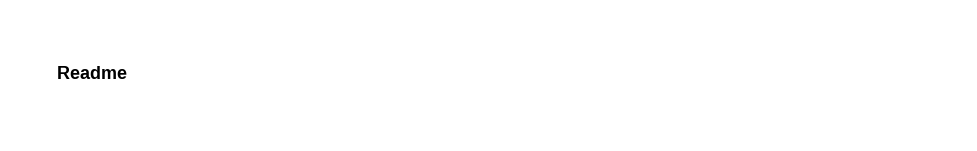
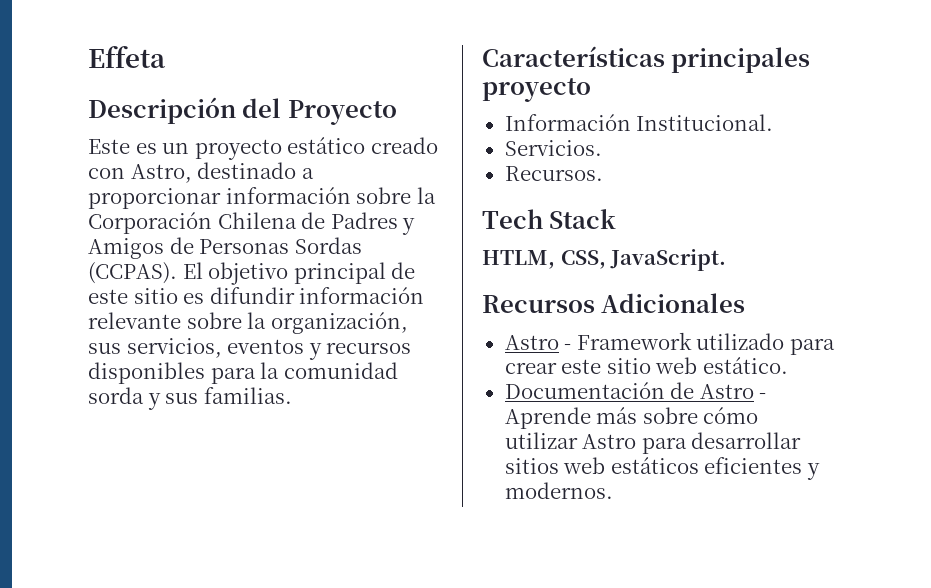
[57,66,127,79] Readme -> [88,46,166,68] [88,97,397,125] [88,137,438,160] [88,162,314,183] [88,187,436,209] [88,212,416,235] [88,237,362,259] [88,262,416,285] [88,287,425,304] [88,312,408,334] [88,338,412,360] [88,362,398,384] [88,387,292,410] [482,46,811,73] [482,78,591,102] [504,114,774,131] [504,140,602,156] [504,166,603,181] [482,209,617,229] [482,249,727,271] [482,293,746,313] [504,332,835,355] [504,357,788,374] [504,382,767,399] [504,407,759,429] [504,432,802,454] [504,457,820,480] [504,482,613,499] Effeta // Descripción del Proyecto // Este es un proyecto estático creado con Astro, destinado a proporcionar información sobre la Corporación Chilena de Padres y Amigos de Personas Sordas (CCPAS). El objetivo principal de este sitio es difundir información relevante sobre la organización, sus servicios, eventos y recursos disponibles para la comunidad sorda y sus familias. // Características principales proyecto // Información Institucional. // Servicios. // Recursos. // Tech Stack // HTLM, CSS, JavaScript. // Recursos Adicionales // Astro - Framework utilizado para crear este sitio web estático. // Documentación de Astro - Aprende más sobre cómo utilizar Astro para desarrollar sitios web estáticos eficientes y modernos.

